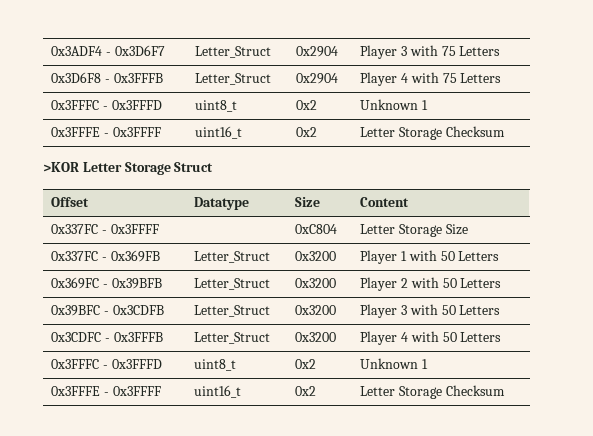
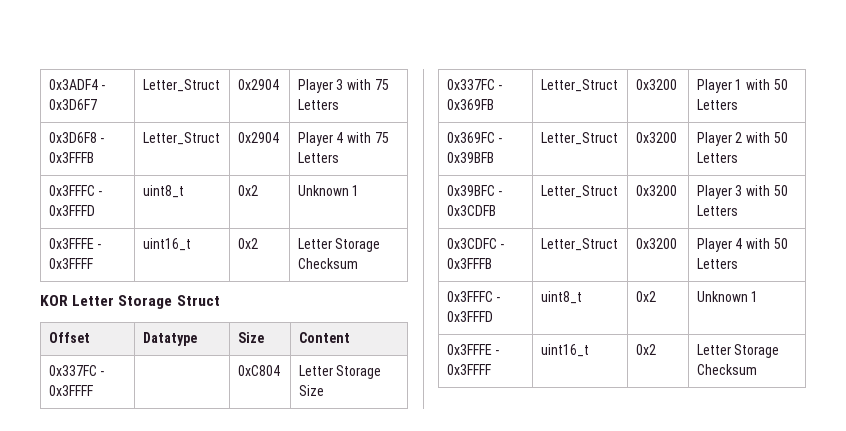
[43,162,79,172] >KOR -> [40,295,68,306] KOR

